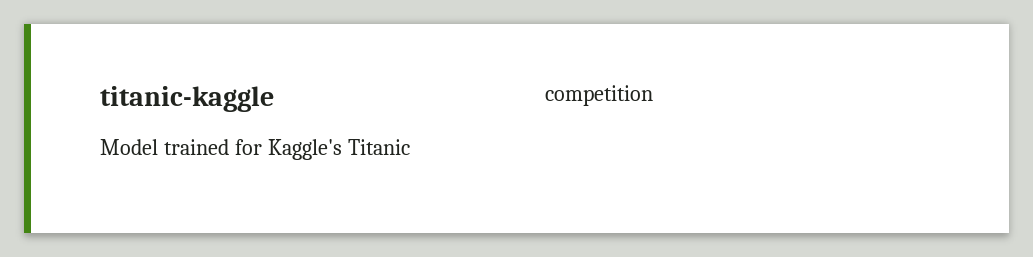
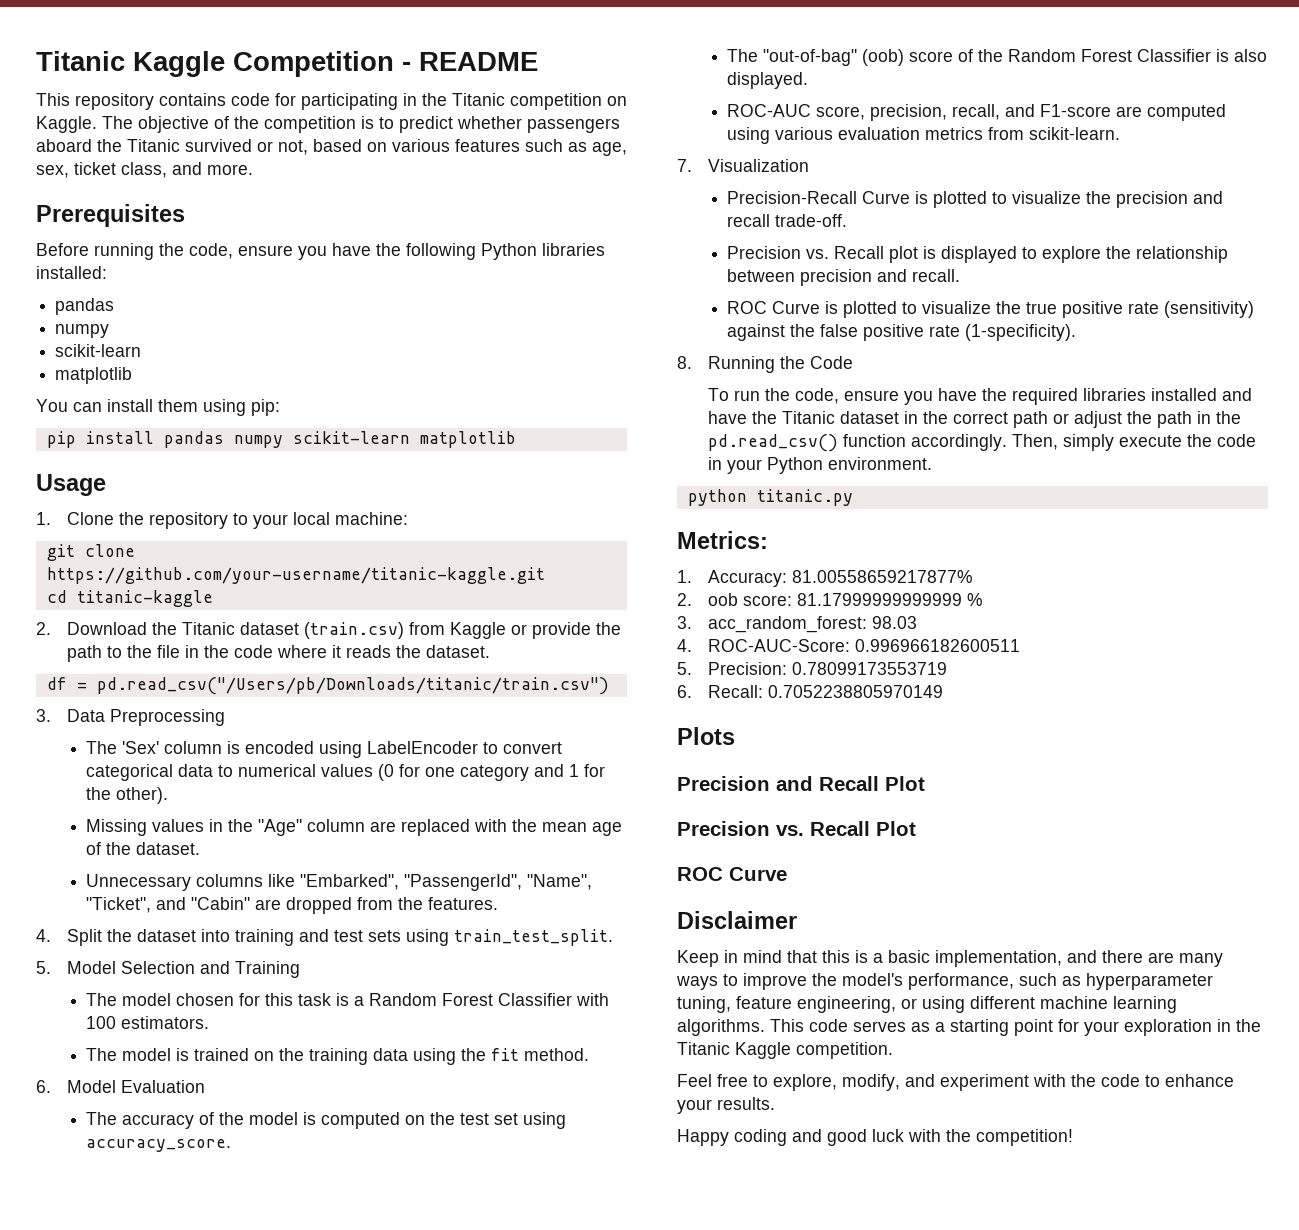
[100,86,274,112] [100,139,410,160] [545,85,653,106] titanic-kaggle // Model trained for Kaggle's Titanic competition -> [36,51,538,77] [36,93,627,110] [36,116,620,133] [36,139,627,156] [36,162,253,178] [36,204,185,227] [36,243,605,260] [36,266,107,279] [55,298,115,315] [55,324,110,338] [55,344,142,357] [55,367,133,384] [36,399,280,416] [46,431,516,448] [36,474,106,496] [36,512,409,529] [46,544,135,561] [46,567,545,584] [46,590,213,607] [36,622,622,639] [67,645,491,662] [46,677,609,695] [36,709,226,726] [86,741,563,758] [86,764,606,781] [86,787,169,804] [86,819,623,836] [86,842,201,855] [86,874,593,891] [86,897,499,914] [36,929,614,946] [36,961,301,978] [86,993,610,1006] [86,1016,210,1029] [86,1048,590,1065] [36,1080,206,1093] [86,1112,567,1129] [86,1139,232,1152] [727,49,1268,66] [727,72,809,89] [727,104,1227,121] [727,127,1121,144] [677,159,810,172] [727,191,1224,208] [727,214,848,227] [727,246,1229,263] [727,269,961,286] [727,301,1255,318] [727,324,1077,341] [677,356,854,373] [708,388,1253,405] [708,411,1242,428] [708,434,1257,452] [708,457,933,474] [687,489,853,506] [677,531,768,549] [677,570,974,587] [677,593,984,606] [677,616,918,633] [677,639,1021,652] [677,662,948,675] [677,685,944,698] [677,727,735,745] [677,776,925,791] [677,821,916,836] [677,867,787,881] [677,911,797,929] [677,950,1223,967] [676,973,1213,990] [677,996,1177,1013] [677,1019,1261,1036] [677,1042,893,1059] [677,1074,1234,1091] [677,1097,775,1114] [677,1129,1073,1146] Titanic Kaggle Competition - README // This repository contains code for participating in the Titanic competition on Kaggle. The objective of the competition is to predict whether passengers aboard the Titanic survived or not, based on various features such as age, sex, ticket class, and more. // Prerequisites // Before running the code, ensure you have the following Python libraries installed: // pandas // numpy // scikit-learn // matplotlib // You can install them using pip: // pip install pandas numpy scikit-learn matplotlib // Usage // 1. Clone the repository to your local machine: // git clone https://github.com/your-username/titanic-kaggle.git // cd titanic-kaggle // 2. Download the Titanic dataset (train.csv) from Kaggle or provide the path to the file in the code where it reads the dataset. // df = pd.read_csv("/Users/pb/Downloads/titanic/train.csv") // 3. Data Preprocessing // The 'Sex' column is encoded using LabelEncoder to convert categorical data to numerical values (0 for one category and 1 for the other). // Missing values in the "Age" column are replaced with the mean age of the dataset. // Unnecessary columns like "Embarked", "PassengerId", "Name", "Ticket", and "Cabin" are dropped from the features. // 4. Split the dataset into training and test sets using train_test_split. // 5. Model Selection and Training // The model chosen for this task is a Random Forest Classifier with 100 estimators. // The model is trained on the training data using the fit method. // 6. Model Evaluation // The accuracy of the model is computed on the test set using accuracy_score. // The "out-of-bag" (oob) score of the Random Forest Classifier is also displayed. // ROC-AUC score, precision, recall, and F1-score are computed using various evaluation metrics from scikit-learn. // 7. Visualization // Precision-Recall Curve is plotted to visualize the precision and recall trade-off. // Precision vs. Recall plot is displayed to explore the relationship between precision and recall. // ROC Curve is plotted to visualize the true positive rate (sensitivity) against the false positive rate (1-specificity). // 8. Running the Code // To run the code, ensure you have the required libraries installed and have the Titanic dataset in the correct path or adjust the path in the pd.read_csv() function accordingly. Then, simply execute the code in your Python environment. // python titanic.py // Metrics: // 1. Accuracy: 81.00558659217877% // 2. oob score: 81.17999999999999 % // 3. acc_random_forest: 98.03 // 4. ROC-AUC-Score: 0.996966182600511 // 5. Precision: 0.78099173553719 // 6. Recall: 0.7052238805970149 // Plots // Precision and Recall Plot // Precision vs. Recall Plot // ROC Curve // Disclaimer // Keep in mind that this is a basic implementation, and there are many ways to improve the model's performance, such as hyperparameter tuning, feature engineering, or using different machine learning algorithms. This code serves as a starting point for your exploration in the Titanic Kaggle competition. // Feel free to explore, modify, and experiment with the code to enhance your results. // Happy coding and good luck with the competition!

